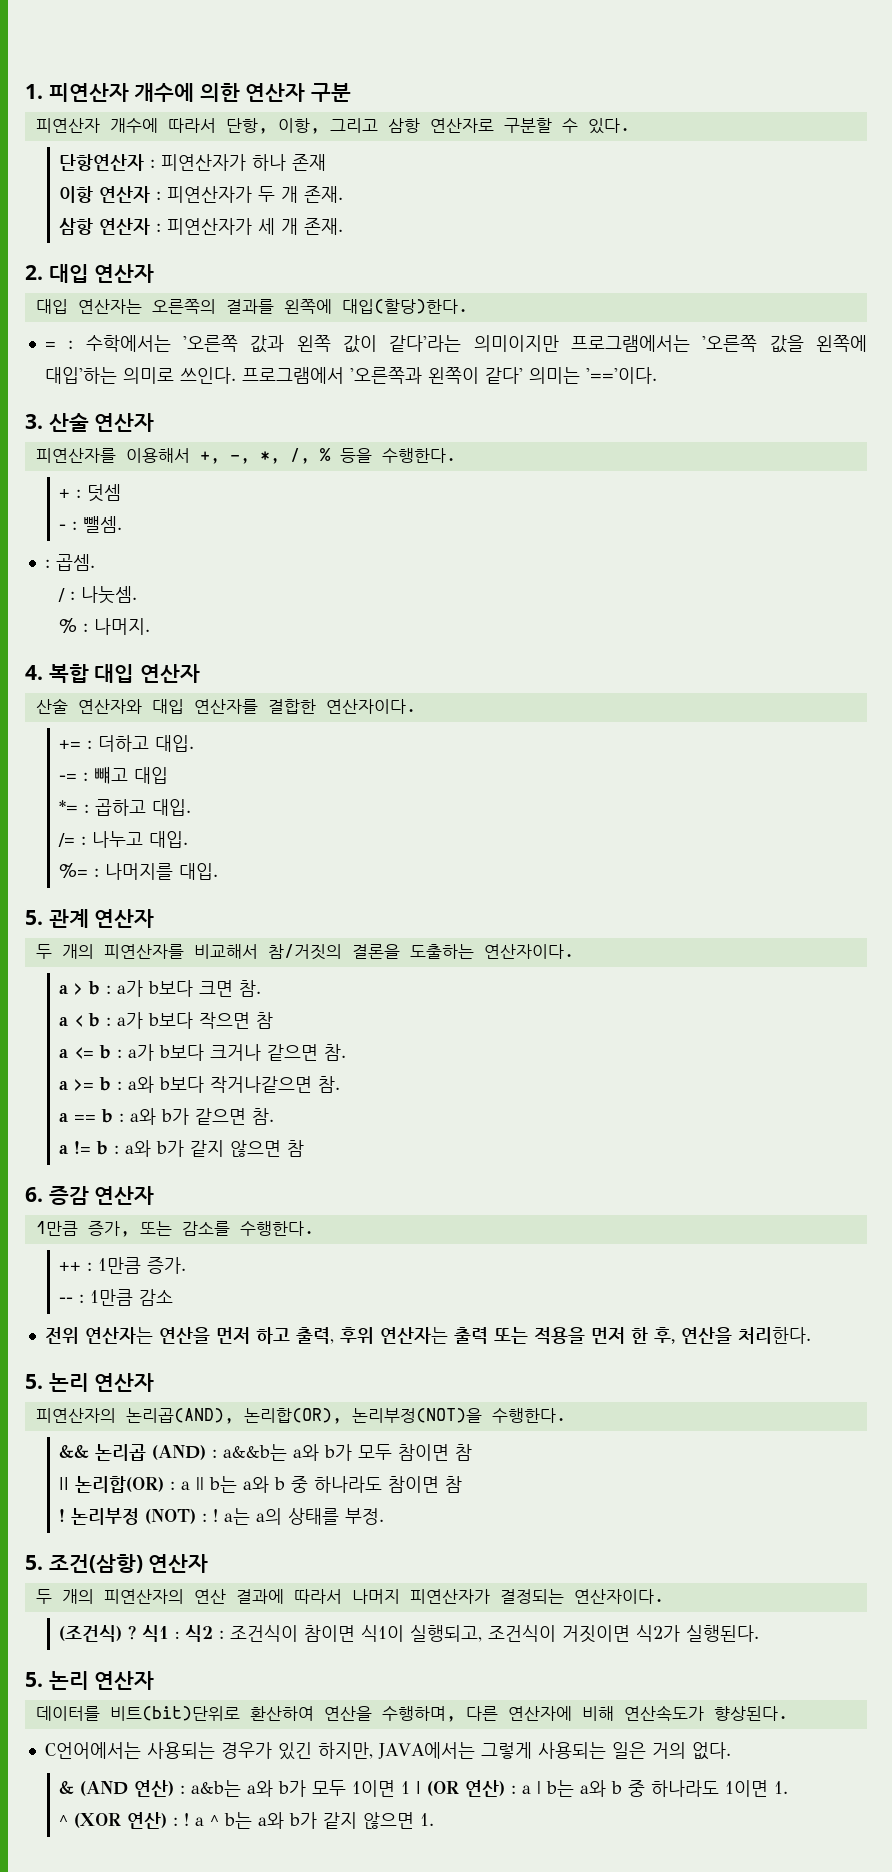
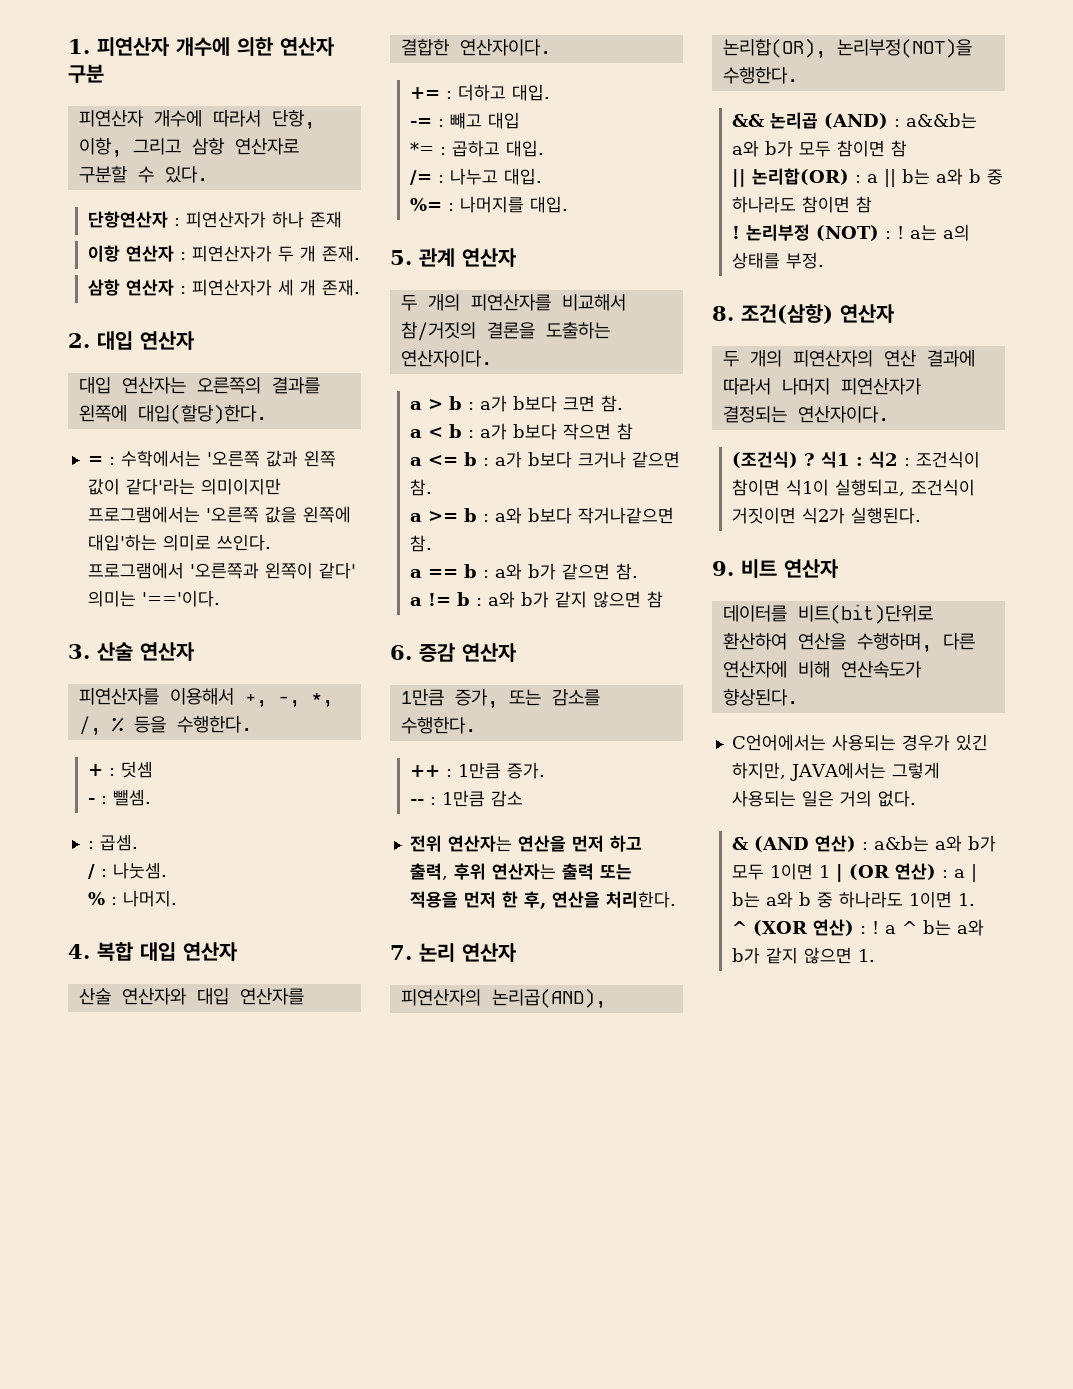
[25,1374,43,1389] 5. -> [390,945,412,960] 7.
[25,1555,43,1570] 5. -> [712,306,734,321] 8.
[25,1671,89,1690] 5. 논리 -> [712,559,777,578] 9. 비트

